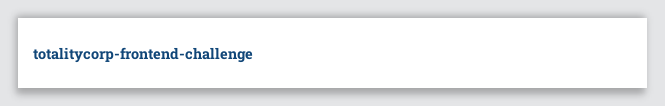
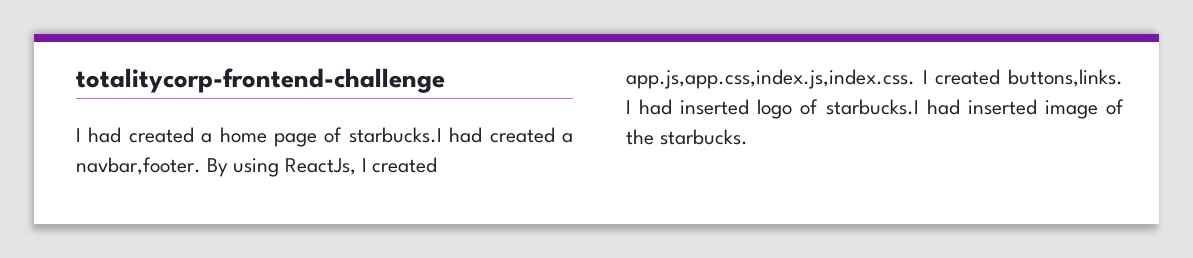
(253, 55) none -> [76,127,573,147] [76,157,438,177] [626,69,1123,89] [626,99,1124,119] [626,129,748,145] // I had created a home page of starbucks.I had created a navbar,footer. By using ReactJs, I created app.js,app.css,index.js,index.css. I created buttons,links. I had inserted logo of starbucks.I had inserted image of the starbucks.

